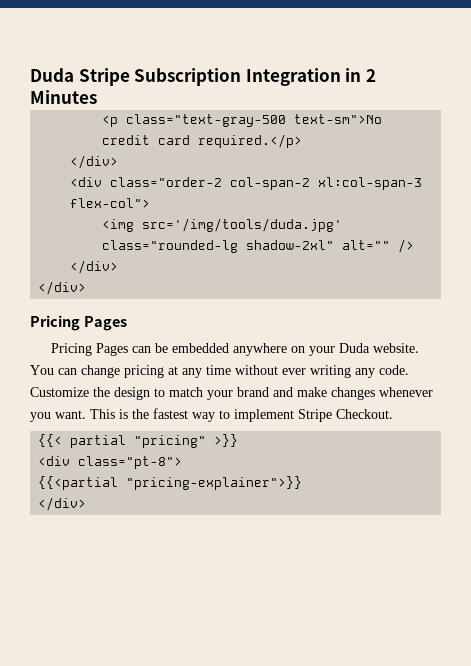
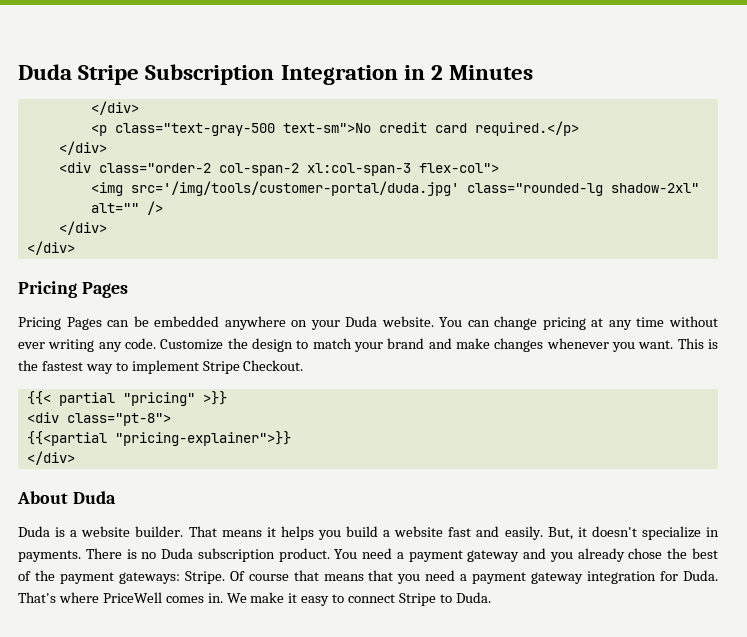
(97, 97) none -> [90,101,139,115] // </div>
[142,218,343,232] src='/img/tools/duda.jpg' -> [130,181,459,196] src='/img/tools/customer-portal/duda.jpg'
(87, 504) none -> [17,491,116,504] [18,526,720,540] [18,548,718,562] [18,570,719,584] [18,592,491,606] // About Duda // Duda is a website builder. That means it helps you build a website fast and easily. But, it doesn't specialize in payments. There is no Duda subscription product. You need a payment gateway and you already chose the best of the payment gateways: Stripe. Of course that means that you need a payment gateway integration for Duda. That's where PriceWell comes in. We make it easy to connect Stripe to Duda.

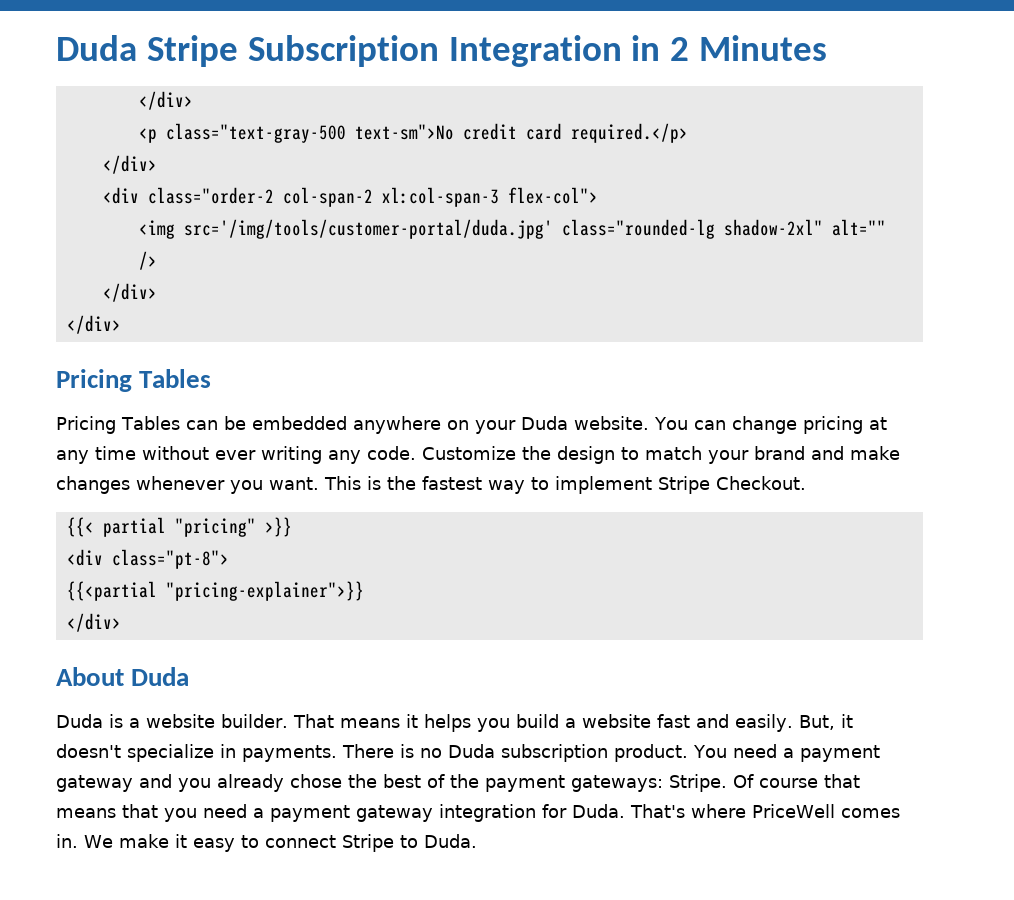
[81,282,128,298] [18,317,102,330] Pages // Pricing Pages -> [139,369,212,388] [56,416,180,434] Tables // Pricing Tables

